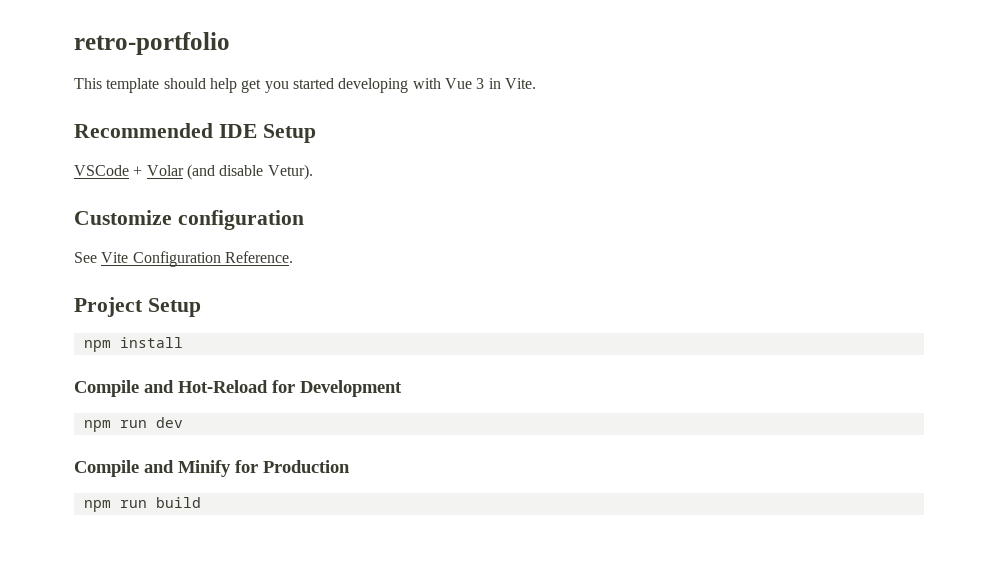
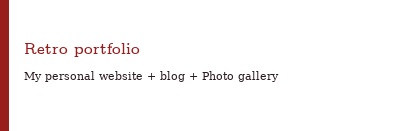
[74,32,230,55] [74,78,536,93] [74,123,316,143] [74,164,313,180] [74,210,304,230] [74,251,293,267] [74,297,201,317] [83,337,183,352] [74,380,402,397] [83,417,183,432] [74,460,350,477] [83,497,201,512] retro-portfolio // This template should help get you started developing with Vue 3 in Vite. // Recommended IDE Setup // VSCode + Volar (and disable Vetur). // Customize configuration // See Vite Configuration Reference. // Project Setup // npm install // Compile and Hot-Reload for Development // npm run dev // Compile and Minify for Production // npm run build -> [24,43,140,57] [24,71,279,82] Retro portfolio // My personal website + blog + Photo gallery

